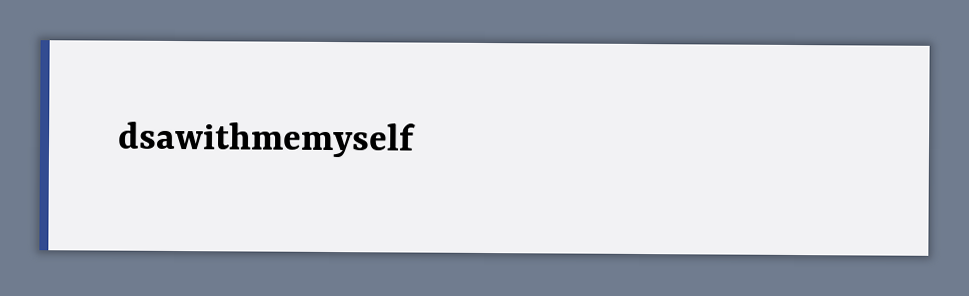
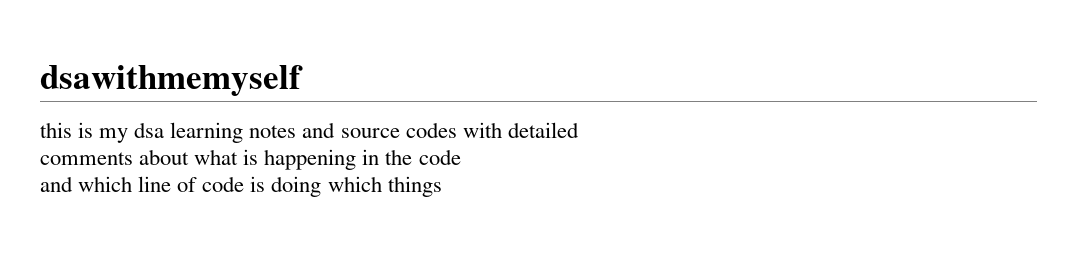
(416, 139) none -> [40,122,579,143] [40,149,461,170] [40,176,442,197] // this is my dsa learning notes and source codes with detailed // comments about what is happening in the code // and which line of code is doing which things

